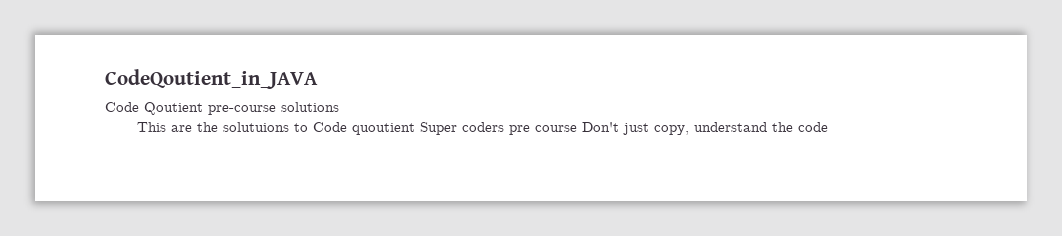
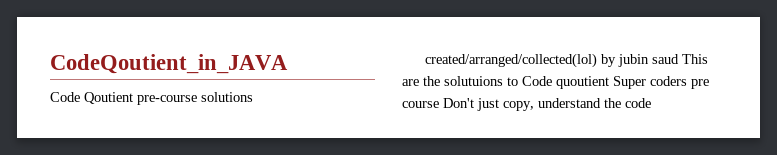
(339, 107) none -> [424,53,679,68] created/arranged/collected(lol) by jubin saud

